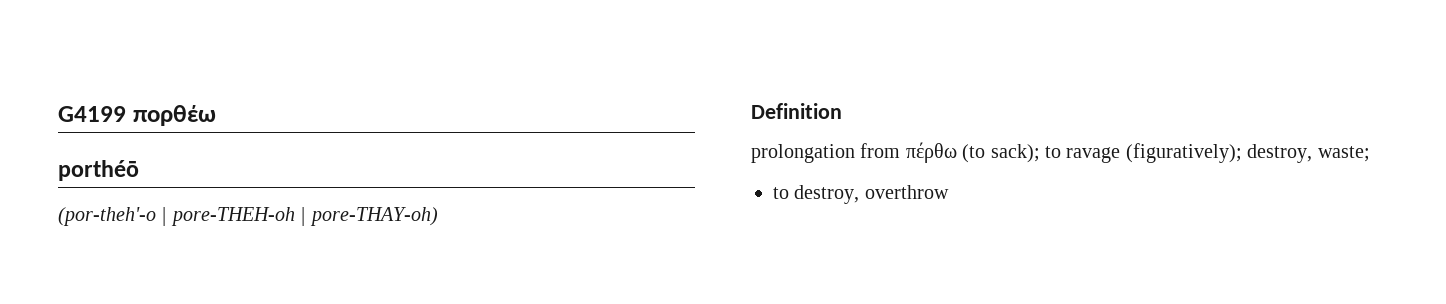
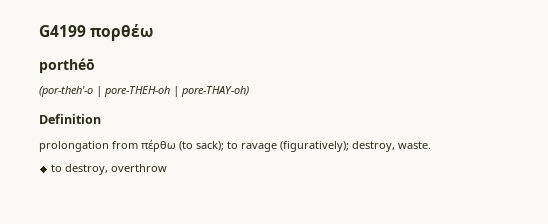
[1317,146,1370,162] waste; -> [398,141,431,149] waste.

